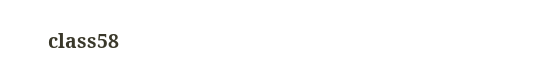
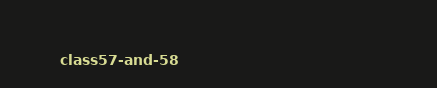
[48,33,119,48] class58 -> [60,54,179,65] class57-and-58

